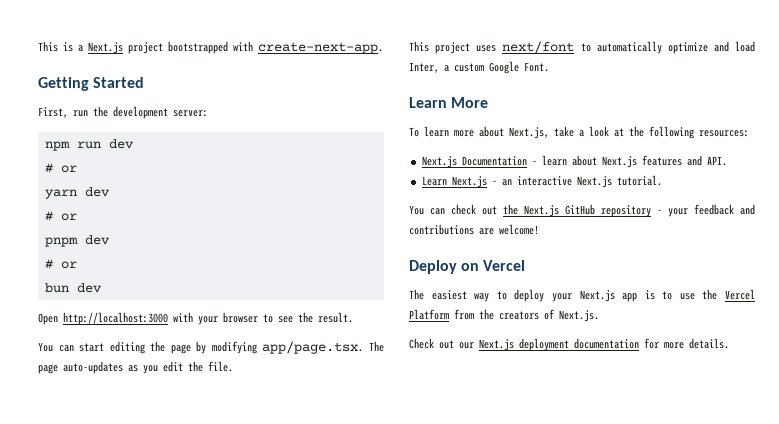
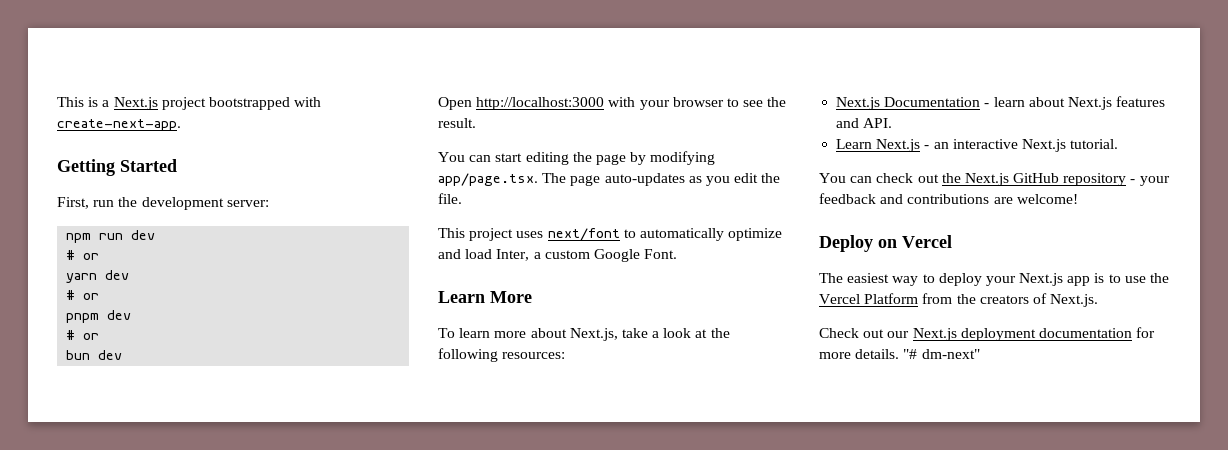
(729, 343) none -> [903,349,980,359] "# dm-next"

